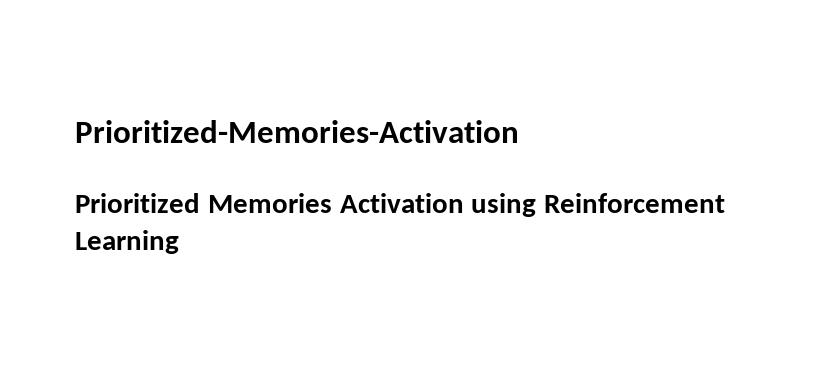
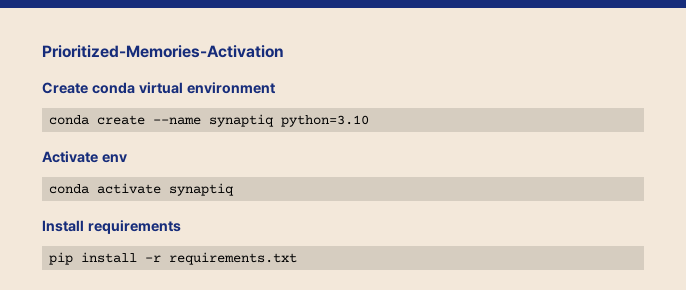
[75,193,726,217] [75,230,179,254] Prioritized Memories Activation using Reinforcement Learning -> [42,82,275,94] [48,114,369,127] [42,151,127,163] [48,183,234,196] [42,220,181,234] [48,252,297,265] Create conda virtual environment // conda create --name synaptiq python=3.10 // Activate env // conda activate synaptiq // Install requirements // pip install -r requirements.txt

